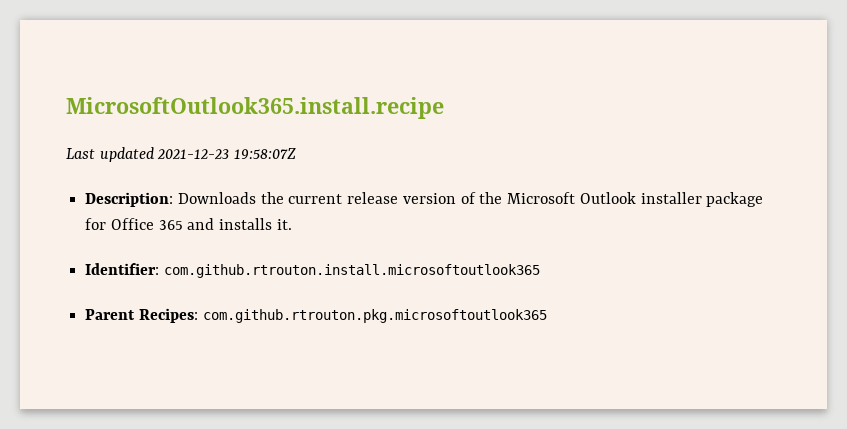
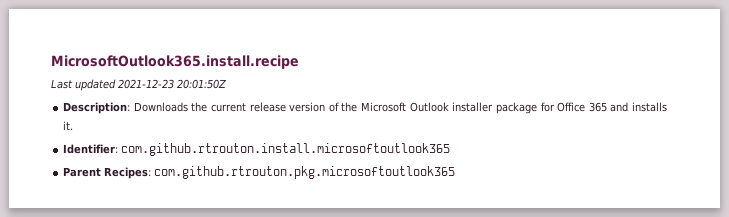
[234,148,297,159] 19:58:07Z -> [177,79,226,89] 20:01:50Z

